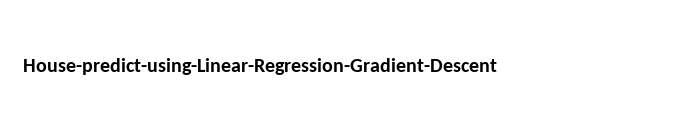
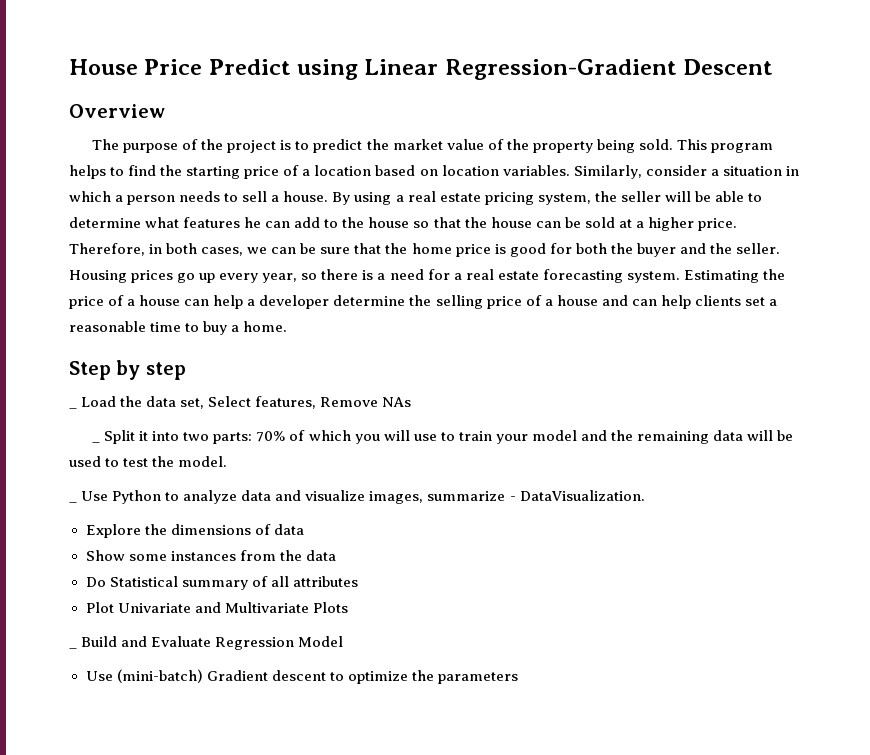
[23,58,497,75] House-predict-using-Linear-Regression-Gradient-Descent -> [69,59,774,80] [69,104,165,118] [92,139,773,153] [69,165,799,179] [69,191,762,205] [69,217,737,231] [69,243,780,257] [69,269,785,283] [69,295,777,309] [69,321,288,335] [69,360,186,380] [69,407,77,409] [81,396,412,409] [92,430,794,444] [69,456,228,467] [69,501,77,503] [81,490,645,504] [85,524,304,538] [85,550,336,561] [85,576,358,590] [85,602,348,613] [69,647,77,649] [81,636,344,650] [85,669,518,684] House Price Predict using Linear Regression-Gradient Descent // Overview // The purpose of the project is to predict the market value of the property being sold. This program helps to find the starting price of a location based on location variables. Similarly, consider a situation in which a person needs to sell a house. By using a real estate pricing system, the seller will be able to determine what features he can add to the house so that the house can be sold at a higher price. Therefore, in both cases, we can be sure that the home price is good for both the buyer and the seller. Housing prices go up every year, so there is a need for a real estate forecasting system. Estimating the price of a house can help a developer determine the selling price of a house and can help clients set a reasonable time to buy a home. // Step by step // _ Load the data set, Select features, Remove NAs // _ Split it into two parts: 70% of which you will use to train your model and the remaining data will be used to test the model. // _ Use Python to analyze data and visualize images, summarize - DataVisualization. // Explore the dimensions of data // Show some instances from the data // Do Statistical summary of all attributes // Plot Univariate and Multivariate Plots // _ Build and Evaluate Regression Model // Use (mini-batch) Gradient descent to optimize the parameters

